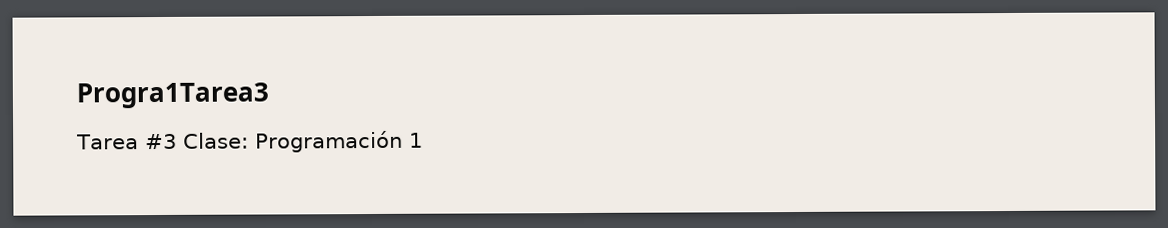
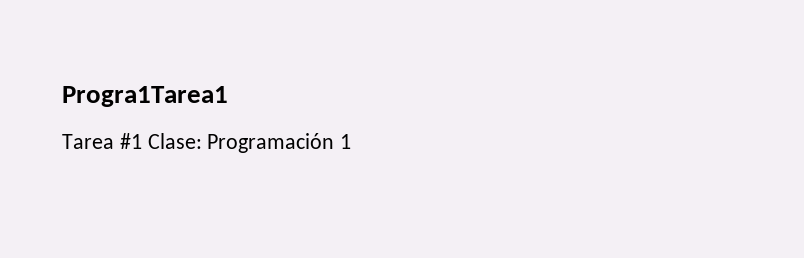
[76,82,269,109] Progra1Tarea3 -> [62,86,228,107] Progra1Tarea1
[144,133,177,150] #3 -> [119,133,142,149] #1

